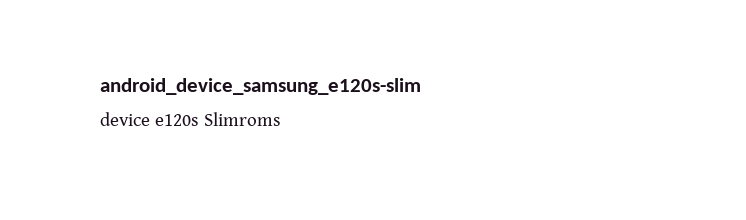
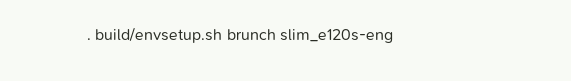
[100,78,421,95] [100,112,281,126] android_device_samsung_e120s-slim // device e120s Slimroms -> [87,27,393,43] . build/envsetup.sh brunch slim_e120s-eng

